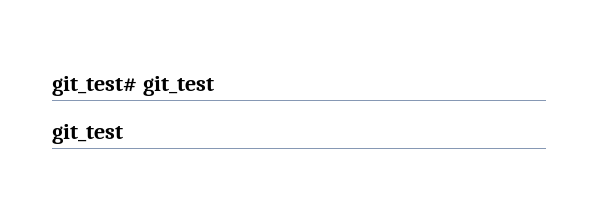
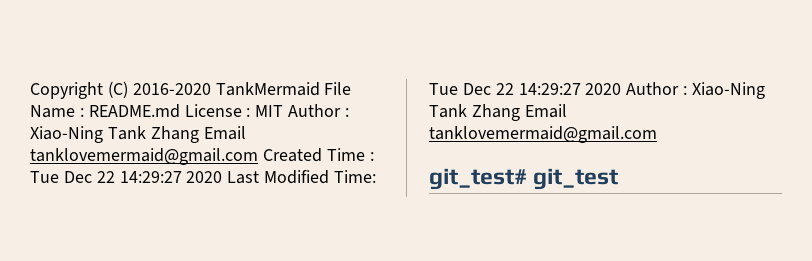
(52, 86) none -> [30,81,352,99] [30,104,350,118] [30,126,246,143] [30,148,374,165] [30,170,377,184] [429,82,766,99] [429,104,567,121] [429,126,657,143] Copyright (C) 2016-2020 TankMermaid File Name : README.md License : MIT Author : Xiao-Ning Tank Zhang Email tanklovemermaid@gmail.com Created Time : Tue Dec 22 14:29:27 2020 Last Modified Time: Tue Dec 22 14:29:27 2020 Author : Xiao-Ning Tank Zhang Email tanklovemermaid@gmail.com //
[52,124,123,144] // git_test -> (619, 179) none

